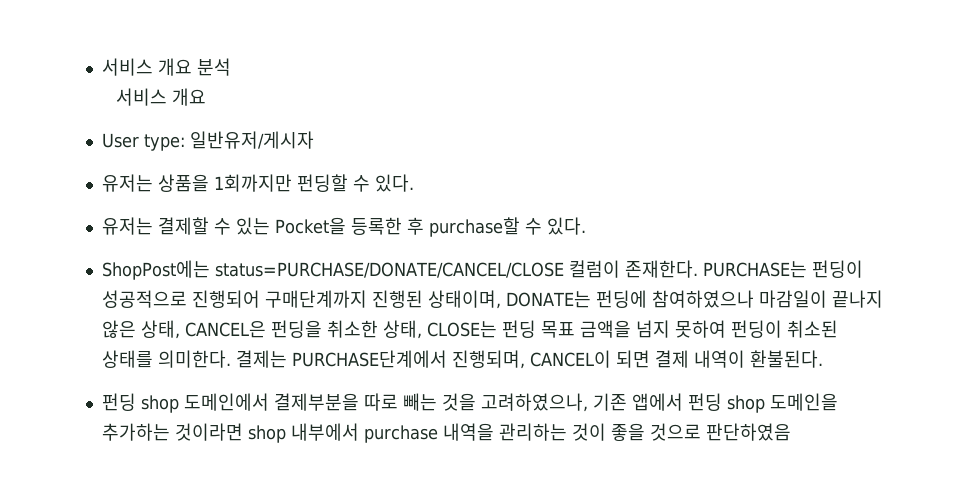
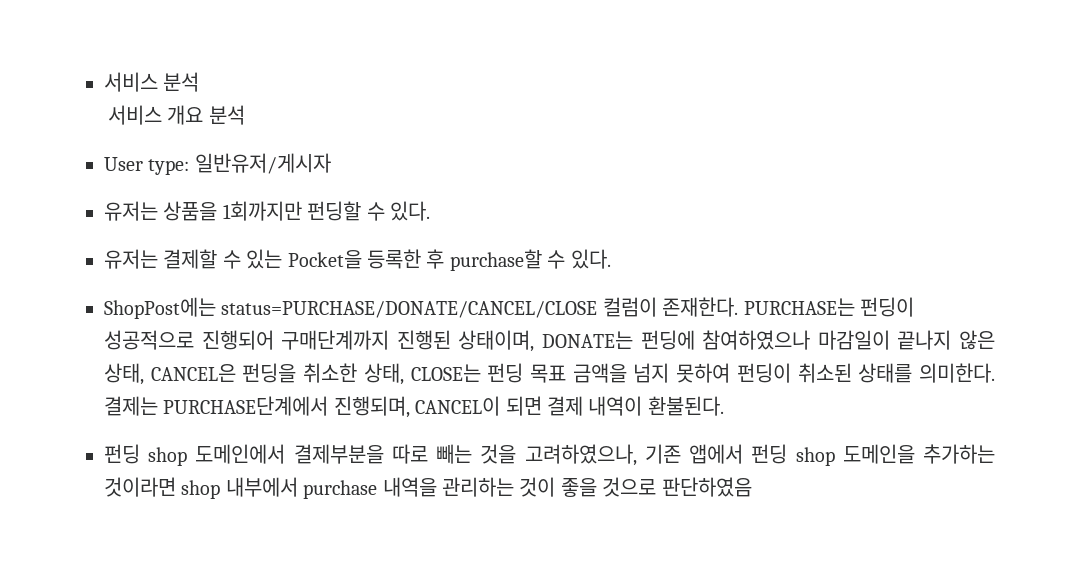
[101,58,192,76] 서비스 개요 -> [104,72,158,92] 서비스
(207, 97) none -> [208,105,245,125] 분석

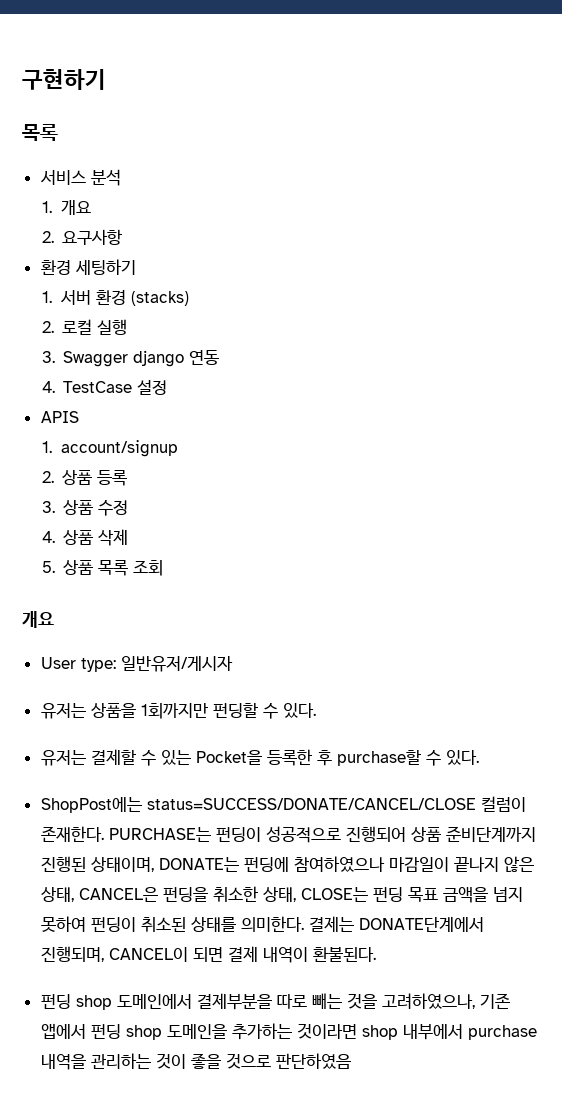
(104, 82) none -> [22,69,106,90] [22,124,58,141] 구현하기 // 목록 //
[107,105,245,125] 서비스 개요 분석 -> [41,200,92,215] [41,229,123,245] [40,259,136,275] [41,290,190,306] [41,319,128,335] [41,350,220,367] [41,380,168,395] [40,411,79,423] [41,440,179,457] [41,470,128,486] [41,500,129,516] [41,529,129,546] [41,560,164,576] [22,611,54,628] 1. 개요 // 2. 요구사항 // 환경 세팅하기 // 1. 서버 환경 (stacks) // 2. 로컬 실행 // 3. Swagger django 연동 // 4. TestCase 설정 // APIS // 1. account/signup // 2. 상품 등록 // 3. 상품 수정 // 4. 상품 삭제 // 5. 상품 목록 조회 // 개요
[221,301,598,318] status=PURCHASE/DONATE/CANCEL/CLOSE -> [146,798,476,810] status=SUCCESS/DONATE/CANCEL/CLOSE
[281,330,390,350] 구매단계까지 -> [410,826,536,842] 상품 준비단계까지
[163,396,329,416] PURCHASE단계에서 -> [358,917,484,932] DONATE단계에서

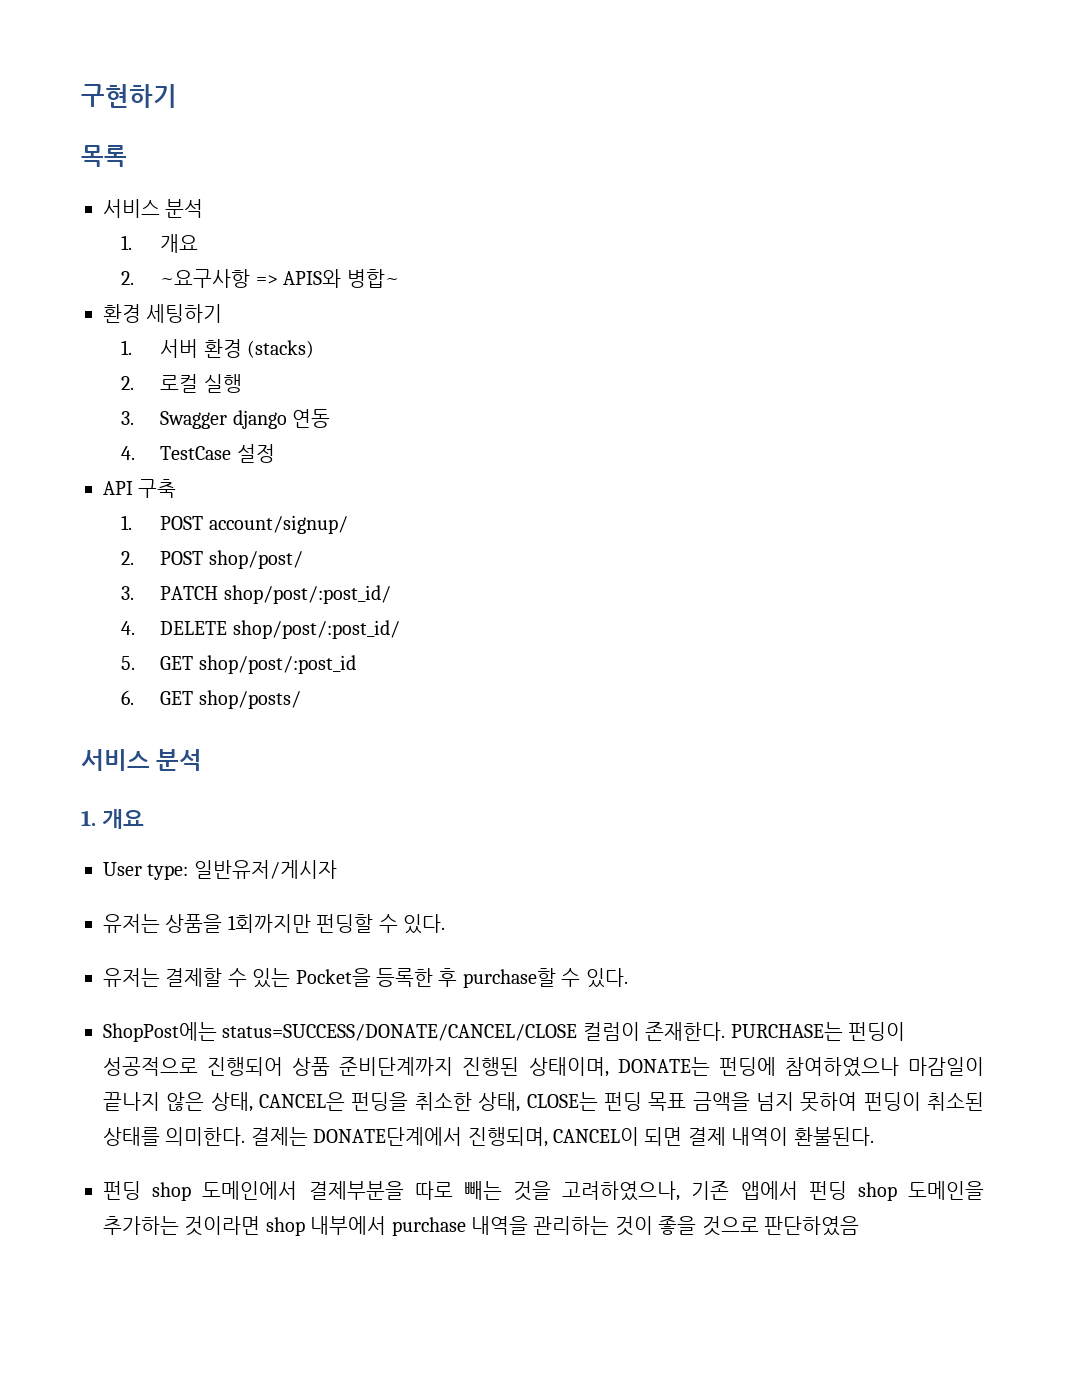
[62,229,123,245] 요구사항 -> [160,269,399,288] ~요구사항 => APIS와 병합~
[40,411,79,423] [41,440,179,457] [41,470,128,486] [41,500,129,516] [41,529,129,546] APIS // 1. account/signup // 2. 상품 등록 // 3. 상품 수정 // 4. 상품 삭제 -> [103,479,177,498] [120,515,348,534] [120,550,303,569] [120,585,391,604] [120,620,400,639] API 구축 // 1. POST account/signup/ // 2. POST shop/post/ // 3. PATCH shop/post/:post_id/ // 4. DELETE shop/post/:post_id/
[63,560,164,576] 상품 목록 조회 // -> [160,655,356,674] [120,690,301,709] [81,749,203,771] [81,810,96,826] GET shop/post/:post_id // 6. GET shop/posts/ // 서비스 분석 // 1.

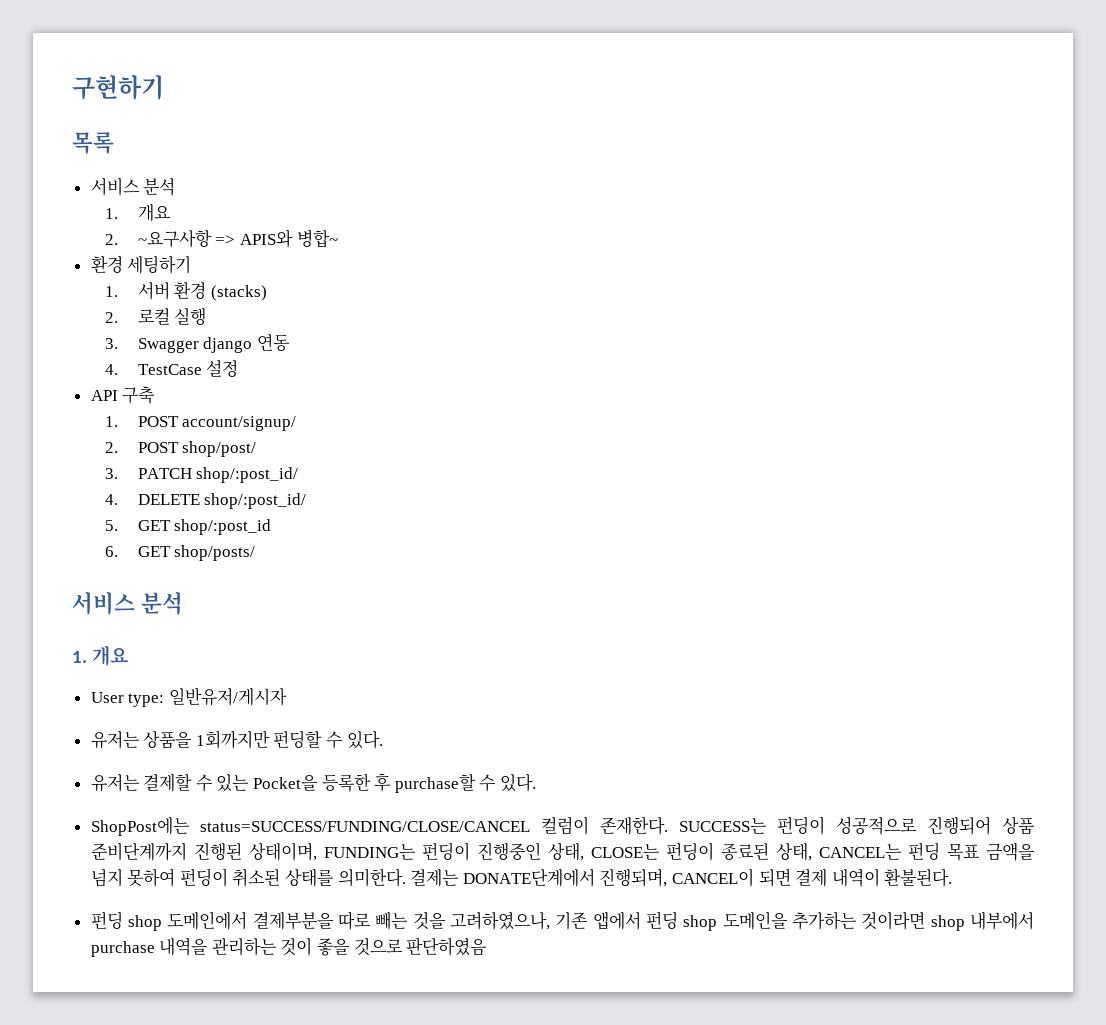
[223,585,391,604] shop/post/:post_id/ -> [196,467,299,483] shop/:post_id/
[232,620,400,639] shop/post/:post_id/ -> [204,493,307,509] shop/:post_id/
[198,655,356,674] shop/post/:post_id -> [174,519,272,535] shop/:post_id
[222,1024,578,1041] status=SUCCESS/DONATE/CANCEL/CLOSE -> [199,821,530,832] status=SUCCESS/FUNDING/CLOSE/CANCEL
[730,1022,843,1041] PURCHASE는 -> [678,818,767,834] SUCCESS는
[617,1057,984,1077] [103,1092,598,1112] DONATE는 펀딩에 참여하였으나 마감일이 끝나지 않은 상태, CANCEL은 펀딩을 취소한 상태, CLOSE는 -> [323,842,902,861] FUNDING는 펀딩이 진행중인 상태, CLOSE는 펀딩이 종료된 상태, CANCEL는

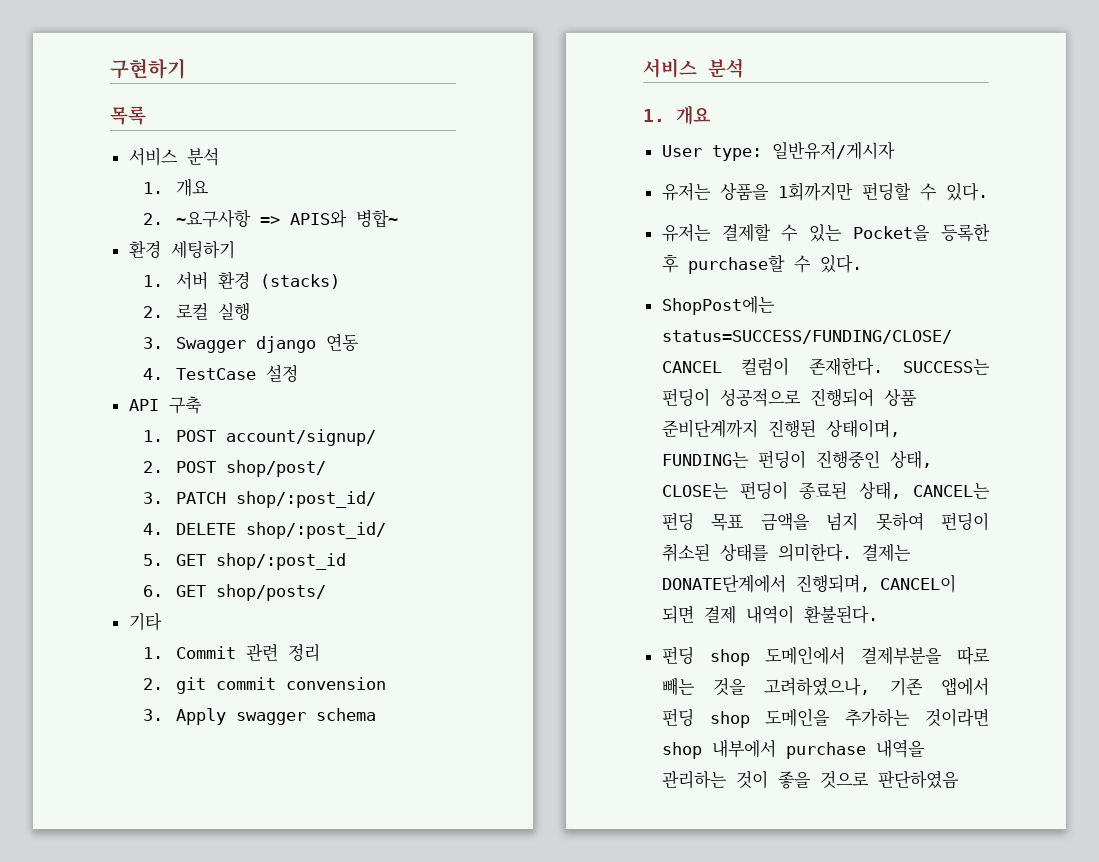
(256, 553) none -> [128,613,162,631] [142,644,320,662] [142,677,386,694] [142,708,376,725] // 기타 // 1. Commit 관련 정리 // 2. git commit convension // 3. Apply swagger schema

